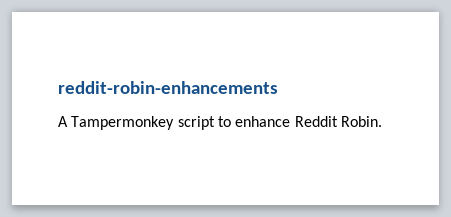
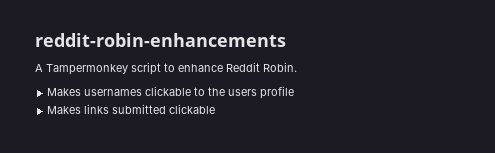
(382, 121) none -> [47,86,295,99] [47,104,216,114] // Makes usernames clickable to the users profile // Makes links submitted clickable

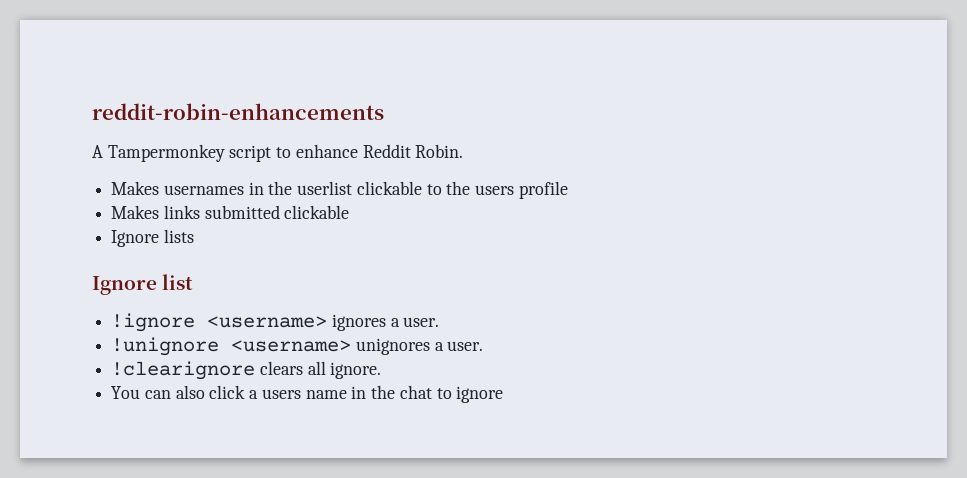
(143, 92) none -> [248,181,353,195] in the userlist
(216, 109) none -> [111,229,194,247] [92,274,194,295] [111,313,440,332] [111,337,484,356] [111,361,382,380] [111,385,504,403] // Ignore lists // Ignore list // !ignore <username> ignores a user. // !unignore <username> unignores a user. // !clearignore clears all ignore. // You can also click a users name in the chat to ignore

